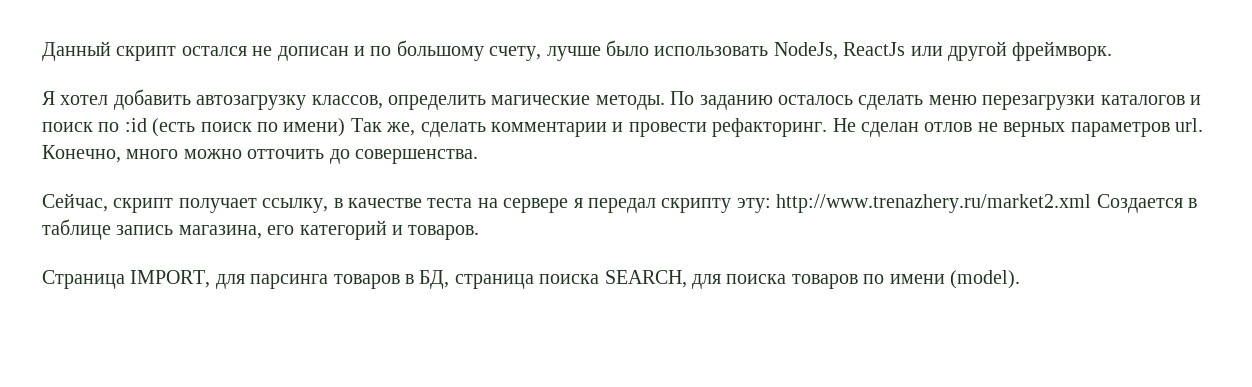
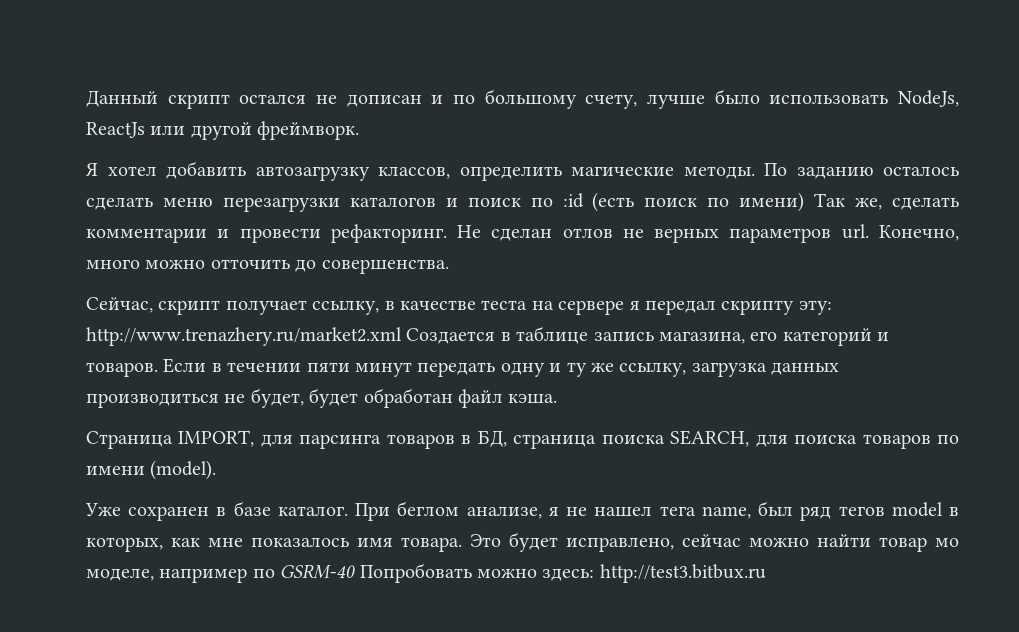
(480, 232) none -> [163,358,840,377] [86,388,558,408] Если в течении пяти минут передать одну и ту же ссылку, загрузка данных производиться не будет, будет обработан файл кэша.
(1020, 279) none -> [85,501,960,521] [86,532,959,552] [86,563,766,583] // Уже сохранен в базе каталог. При беглом анализе, я не нашел тега name, был ряд тегов model в которых, как мне показалось имя товара. Это будет исправлено, сейчас можно найти товар мо моделе, например по GSRM-40 Попробовать можно здесь: http://test3.bitbux.ru

